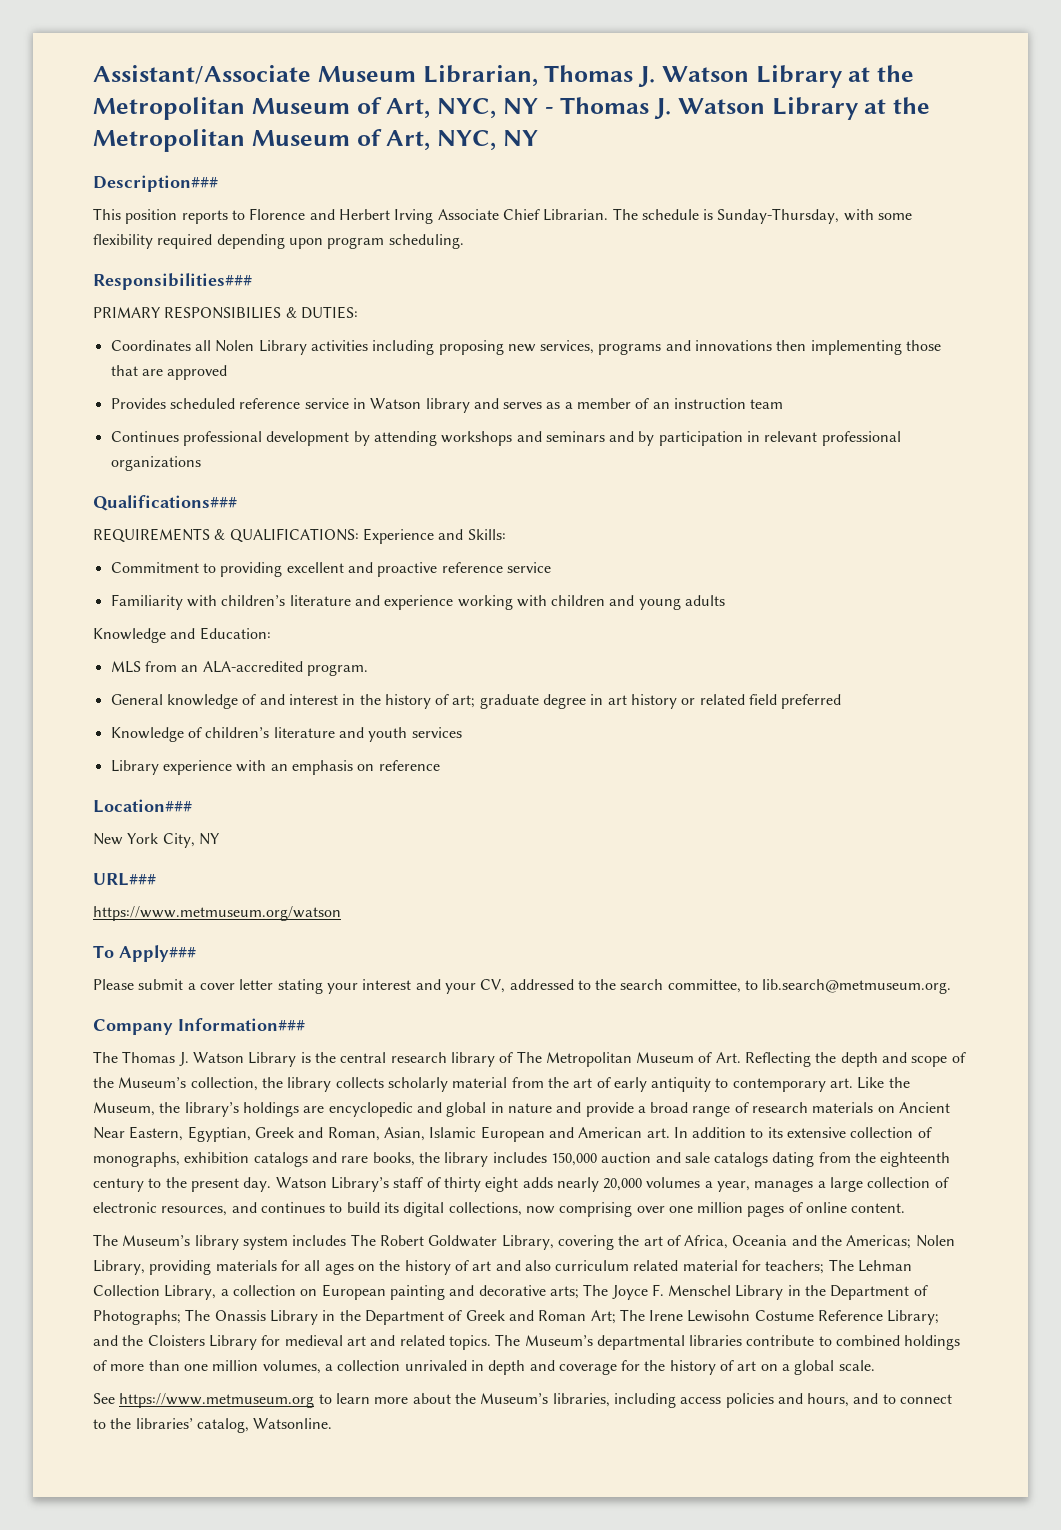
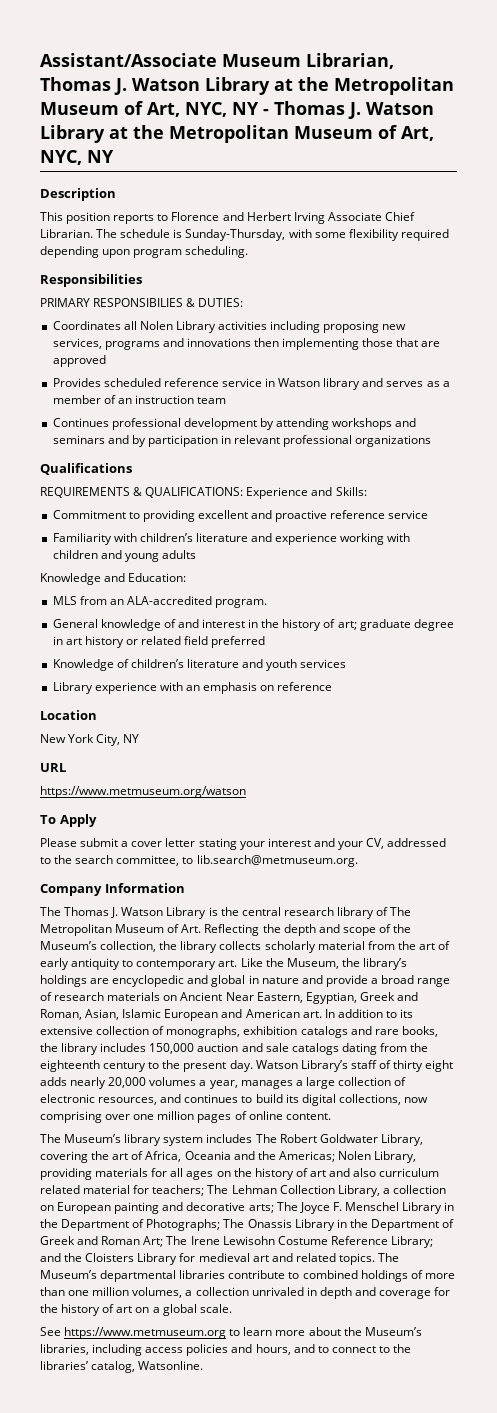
[93,175,218,192] Description### -> [40,188,116,201] Description
[93,273,252,290] Responsibilities### -> [40,274,142,287] Responsibilities
[93,495,237,511] Qualifications### -> [40,463,132,475] Qualifications
[93,799,192,813] Location### -> [40,710,97,720] Location
[93,873,156,886] URL### -> [40,763,66,772] URL
[119,945,196,962] Apply### -> [59,814,97,827] Apply
[178,1018,305,1031] Information### -> [104,883,185,893] Information

